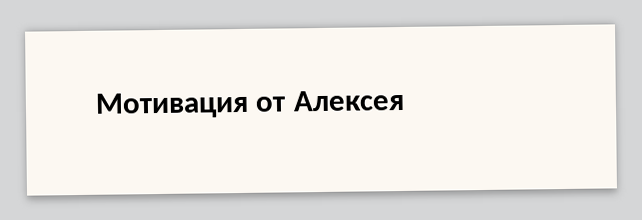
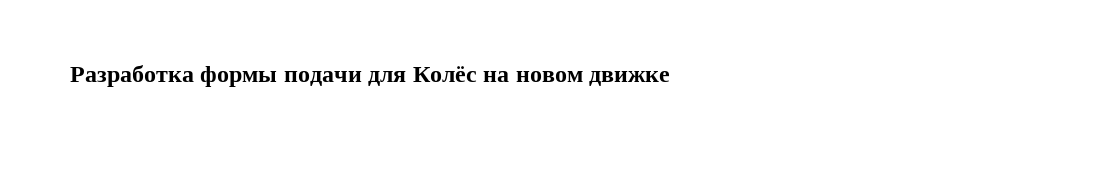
[95,89,405,119] Мотивация от Алексея -> [70,65,671,87] Разработка формы подачи для Колёс на новом движке

